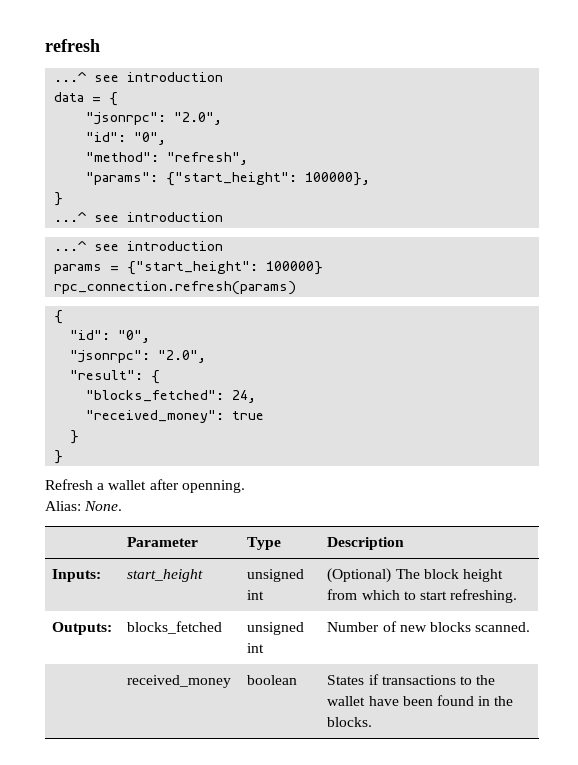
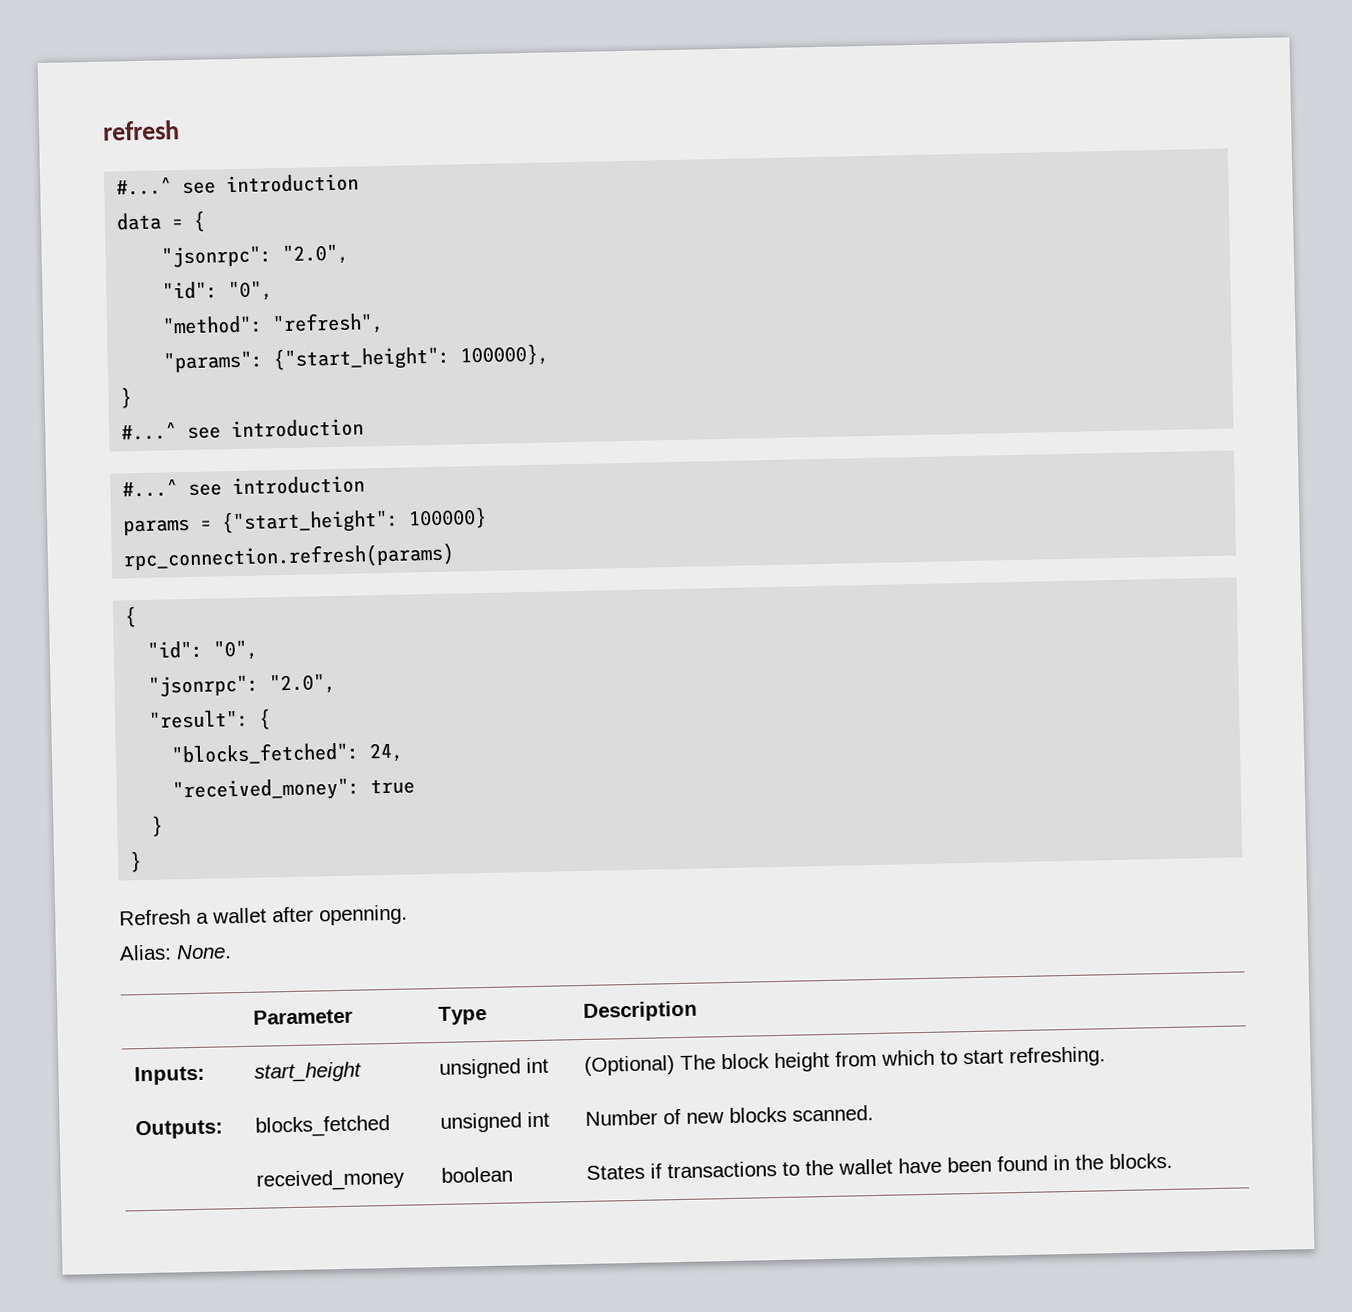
[54,72,87,82] ...^ -> [116,177,173,196] #...^
[54,212,224,222] [54,241,87,251] ...^ see introduction // ...^ -> [121,418,365,441] [122,479,179,498] #...^ see introduction // #...^

